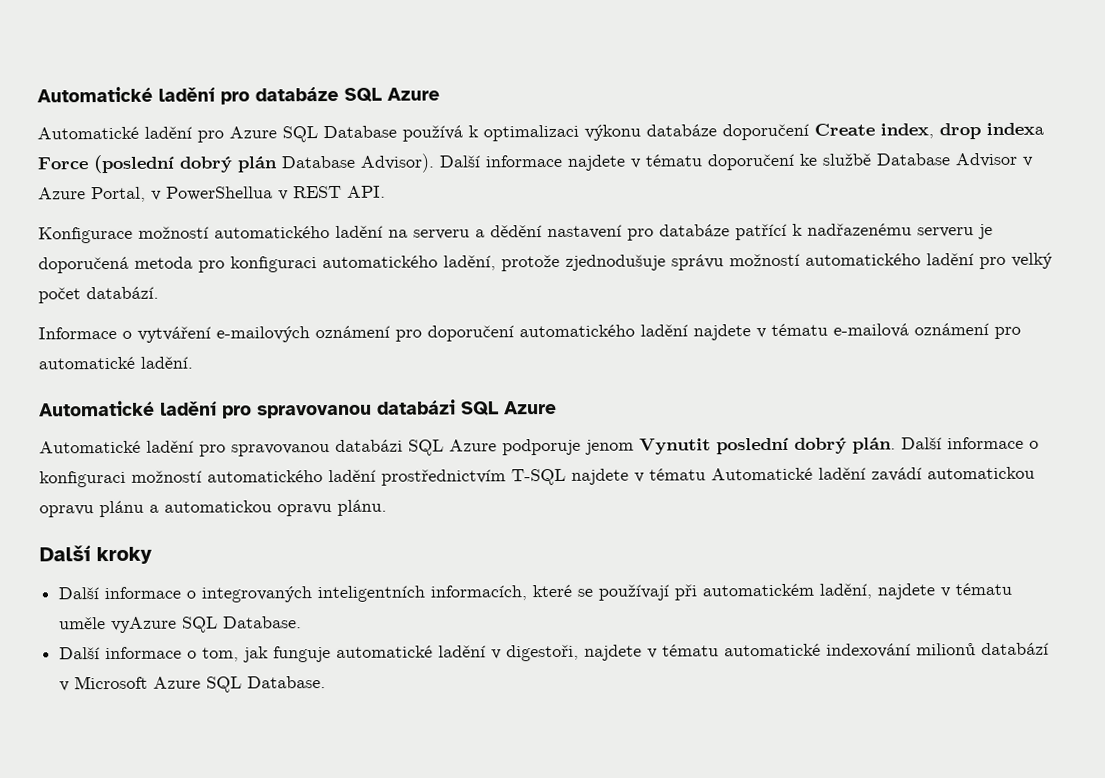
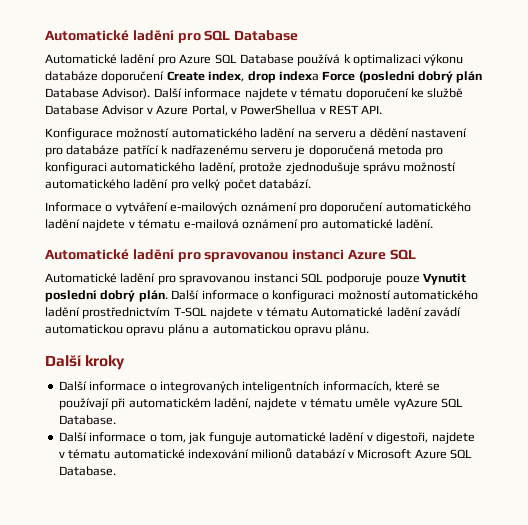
[37,86,440,105] Automatické ladění pro databáze SQL Azure -> [45,30,299,43] Automatické ladění pro SQL Database
[377,399,557,416] [39,438,634,457] databázi SQL Azure // Automatické ladění pro spravovanou databázi SQL Azure podporuje jenom -> [292,249,416,260] [45,273,420,285] instanci Azure SQL // Automatické ladění pro spravovanou instanci SQL podporuje pouze

